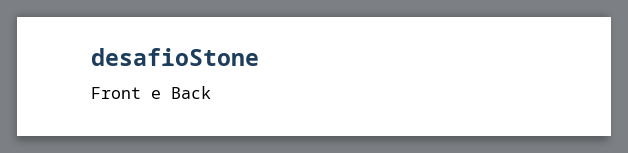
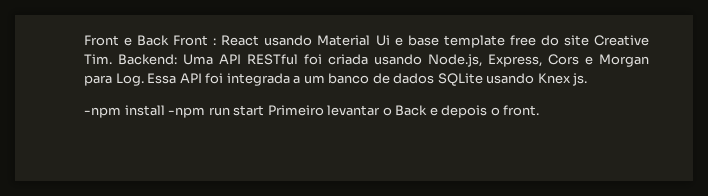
[91,48,259,66] desafioStone // -> (84, 40) none
(211, 92) none -> [173,35,649,48] [84,54,649,67] [84,73,588,86] [84,105,540,118] Front : React usando Material Ui e base template free do site Creative Tim. Backend: Uma API RESTful foi criada usando Node.js, Express, Cors e Morgan para Log. Essa API foi integrada a um banco de dados SQLite usando Knex js. // -npm install -npm run start Primeiro levantar o Back e depois o front.

